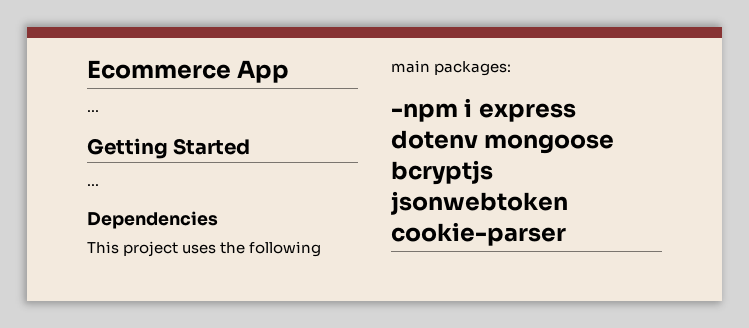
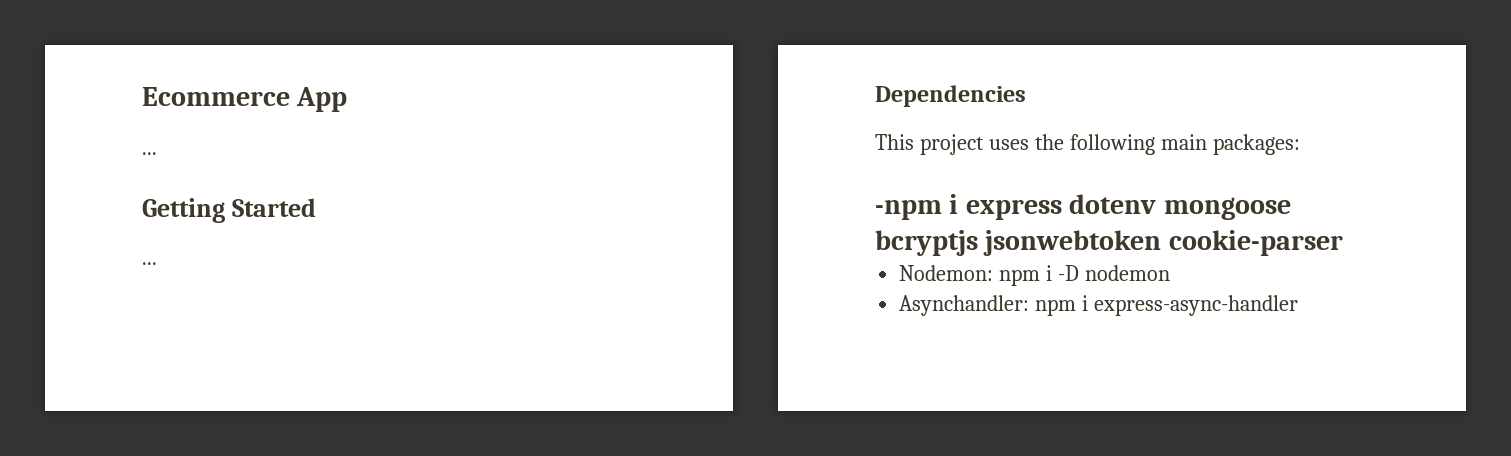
(566, 234) none -> [899,265,1170,286] [899,295,1299,316] // Nodemon: npm i -D nodemon // Asynchandler: npm i express-async-handler

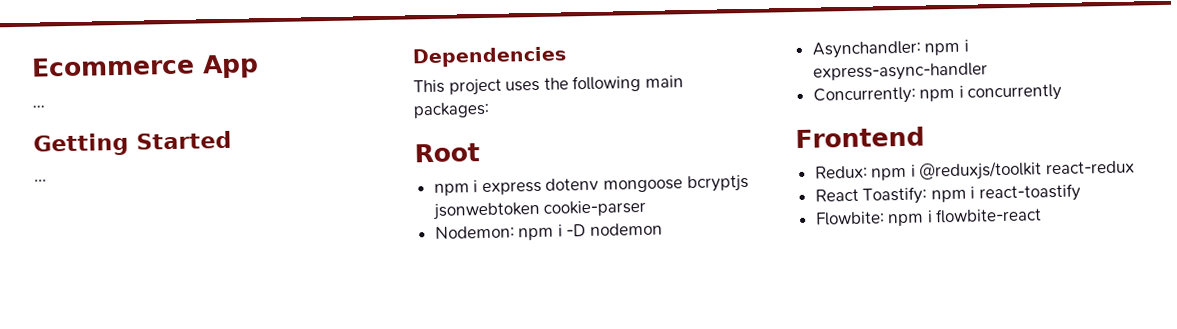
[875,200,942,220] -npm -> [414,143,480,163] [433,183,470,196] Root // npm
(1299, 305) none -> [812,83,1063,105] [795,126,925,149] [814,160,1136,181] [814,183,1082,205] [814,207,1043,227] // Concurrently: npm i concurrently // Frontend // Redux: npm i @reduxjs/toolkit react-redux // React Toastify: npm i react-toastify // Flowbite: npm i flowbite-react

